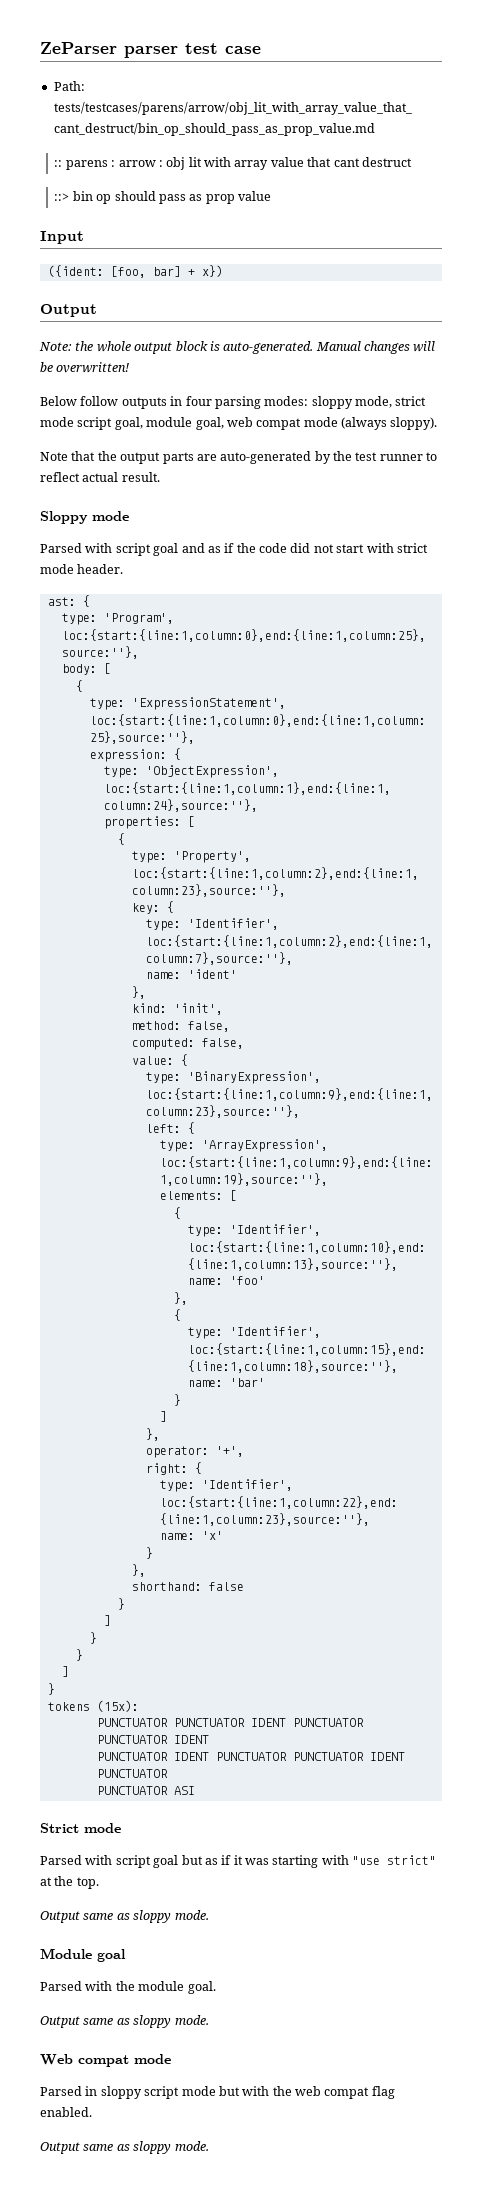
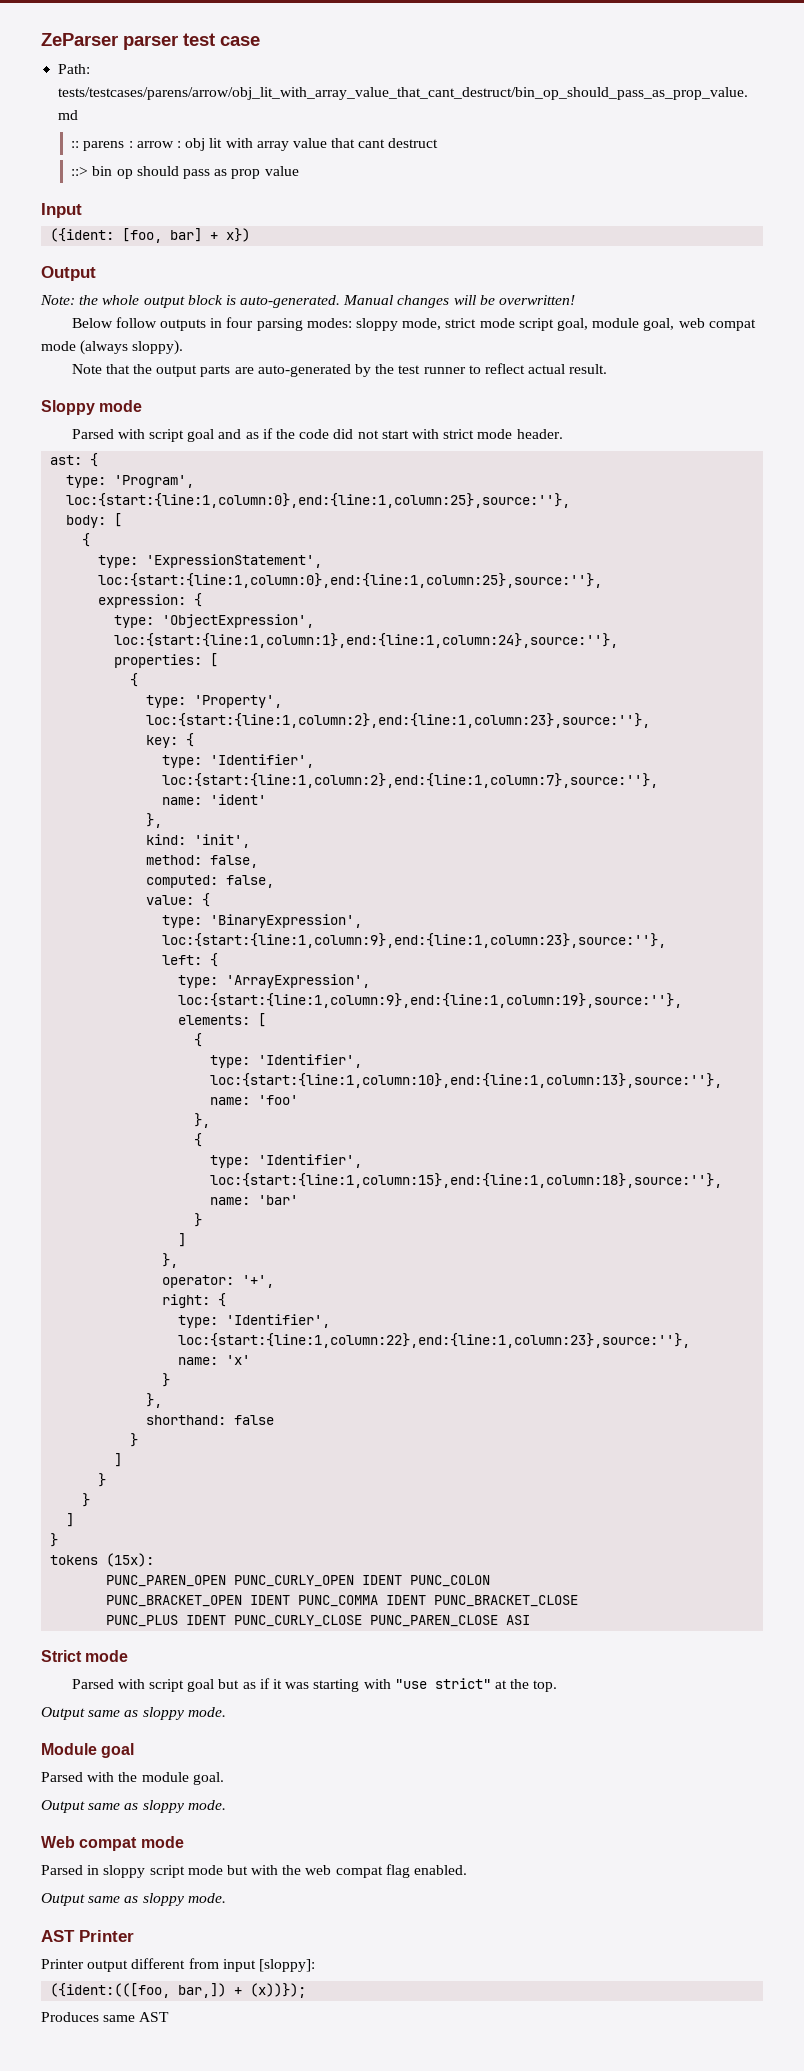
[96,1718,364,1727] [96,1735,209,1744] [96,1752,405,1761] [96,1769,168,1778] [96,1786,168,1795] PUNCTUATOR PUNCTUATOR IDENT PUNCTUATOR PUNCTUATOR IDENT // PUNCTUATOR IDENT PUNCTUATOR PUNCTUATOR IDENT PUNCTUATOR // PUNCTUATOR -> [106,1575,491,1587] [106,1595,579,1607] [106,1615,499,1627] PUNC_PAREN_OPEN PUNC_CURLY_OPEN IDENT PUNC_COLON // PUNC_BRACKET_OPEN IDENT PUNC_COMMA IDENT PUNC_BRACKET_CLOSE // PUNC_PLUS IDENT PUNC_CURLY_CLOSE PUNC_PAREN_CLOSE
(209, 2146) none -> [41,1930,134,1942] [41,1958,315,1972] [50,1983,307,1998] [41,2012,170,2022] // AST Printer // Printer output different from input [sloppy]: // ({ident:(([foo, bar,]) + (x))}); // Produces same AST

